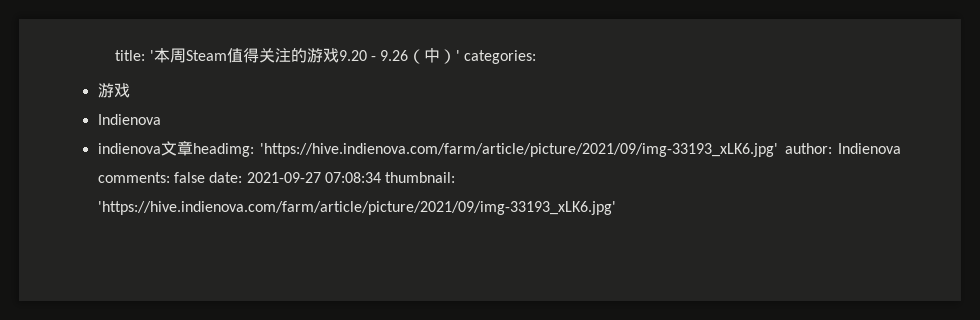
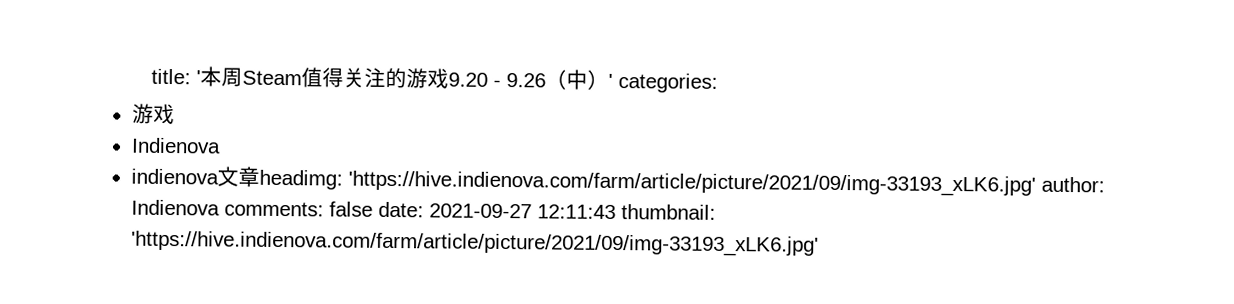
[324,172,381,183] 07:08:34 -> [536,204,616,219] 12:11:43

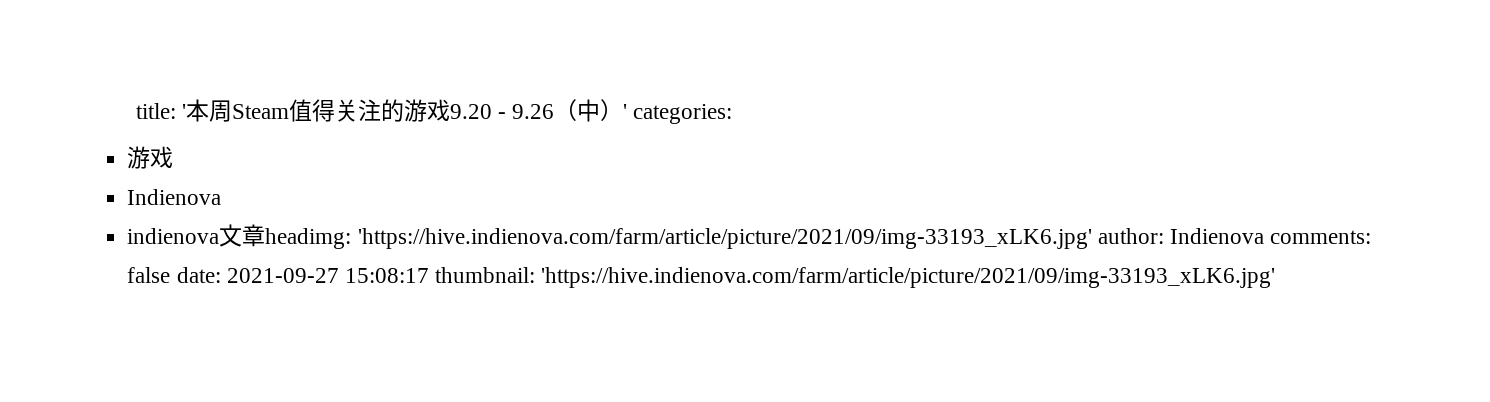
[536,204,616,219] 12:11:43 -> [344,268,429,283] 15:08:17

